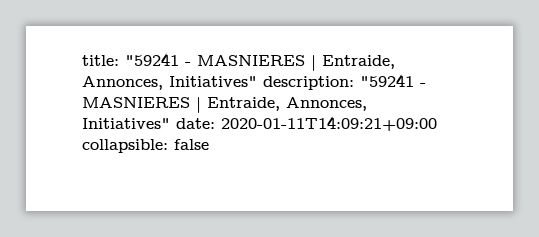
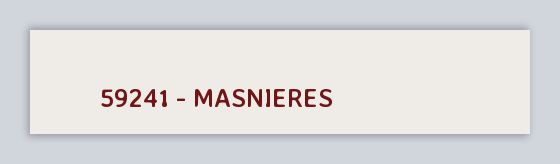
[82,53,395,71] [82,74,426,90] [82,97,367,113] [82,116,437,131] [82,139,209,153] title: "59241 - MASNIERES | Entraide, Annonces, Initiatives" description: "59241 - MASNIERES | Entraide, Annonces, Initiatives" date: 2020-01-11T14:09:21+09:00 collapsible: false -> [100,89,333,107] 59241 - MASNIERES

